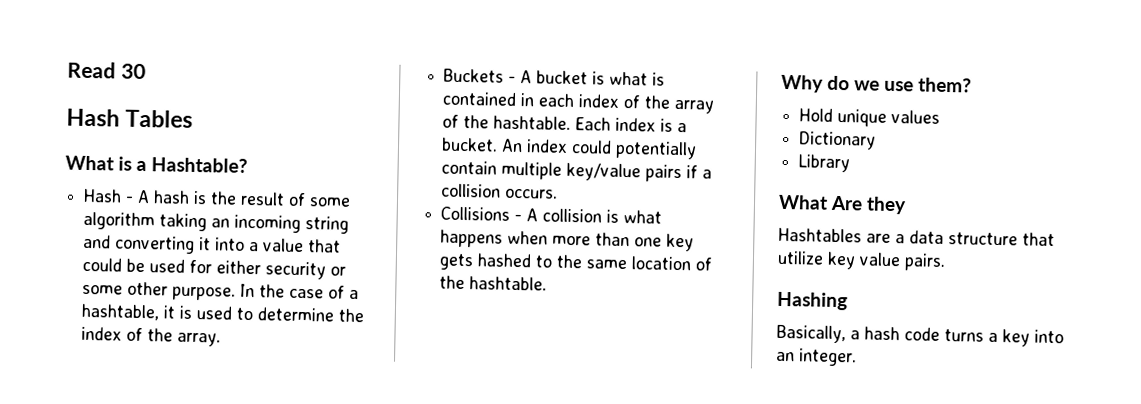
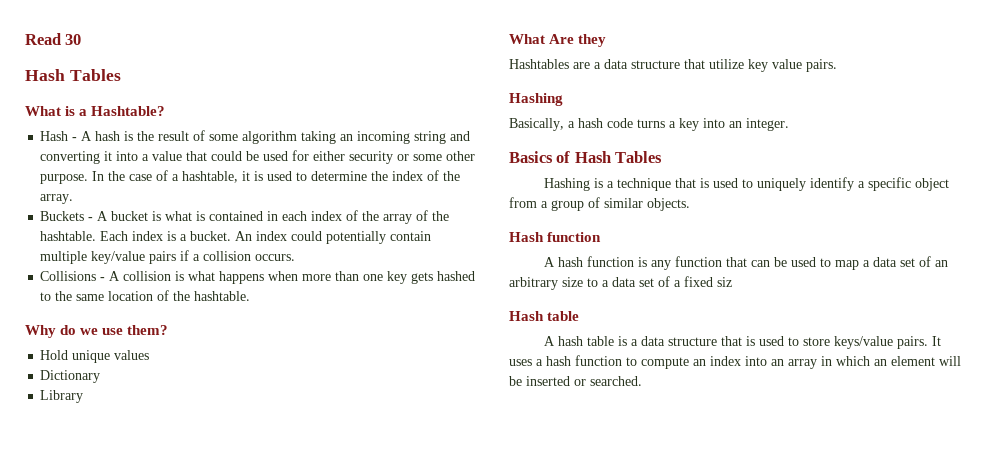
(857, 357) none -> [509,151,663,163] [544,177,950,191] [509,197,690,211] [509,232,602,242] [544,256,949,270] [509,276,732,290] [509,311,580,321] [544,336,942,349] [509,355,961,369] [509,376,642,386] // Basics of Hash Tables // Hashing is a technique that is used to uniquely identify a specific object from a group of similar objects. // Hash function // A hash function is any function that can be used to map a data set of an arbitrary size to a data set of a fixed siz // Hash table // A hash table is a data structure that is used to store keys/value pairs. It uses a hash function to compute an index into an array in which an element will be inserted or searched.

